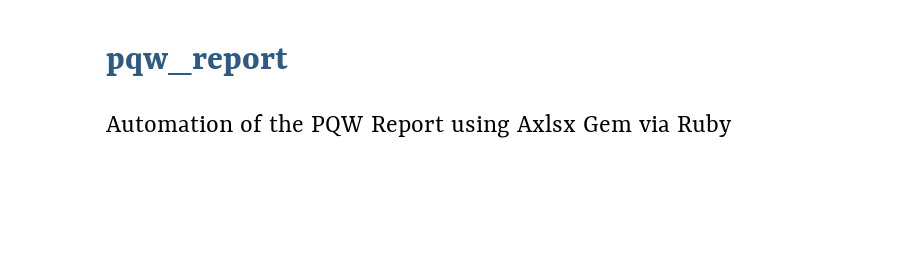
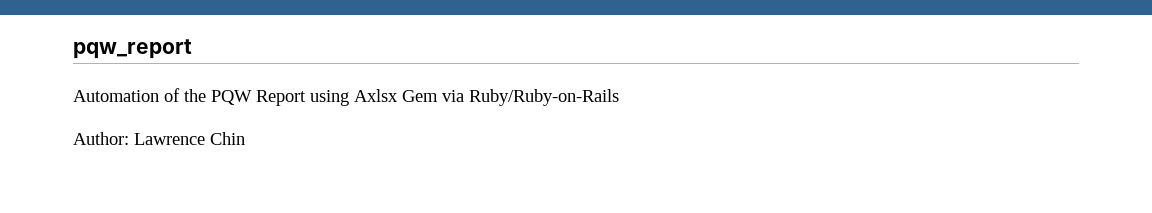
[677,114,733,137] Ruby -> [469,89,619,106] [73,132,245,145] Ruby/Ruby-on-Rails // Author: Lawrence Chin

